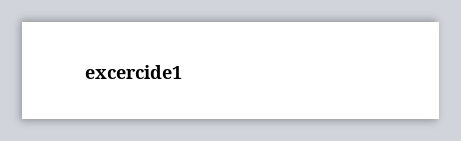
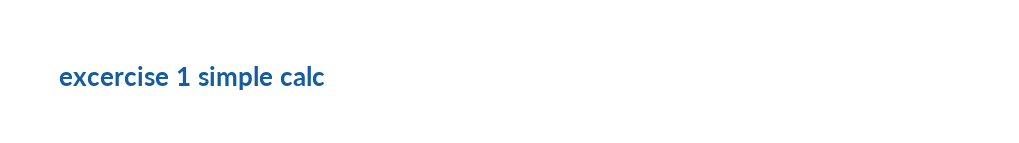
[85,65,182,79] excercide1 -> [59,66,326,90] excercise 1 simple calc

